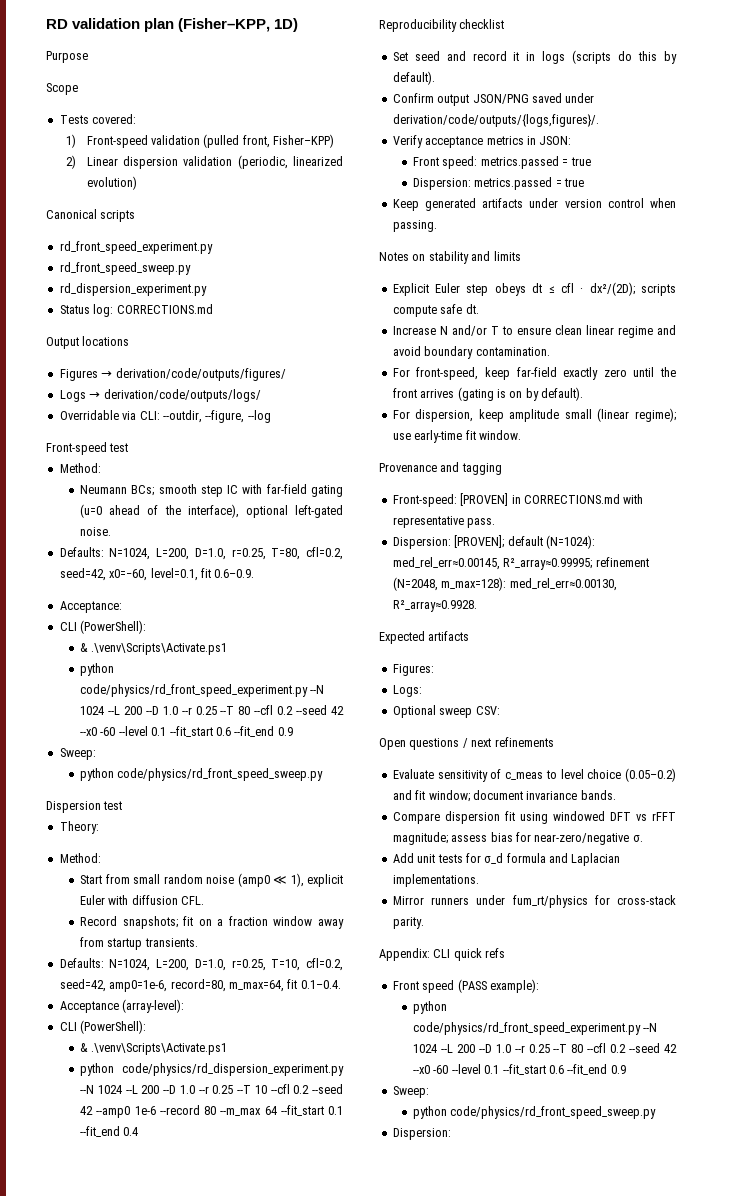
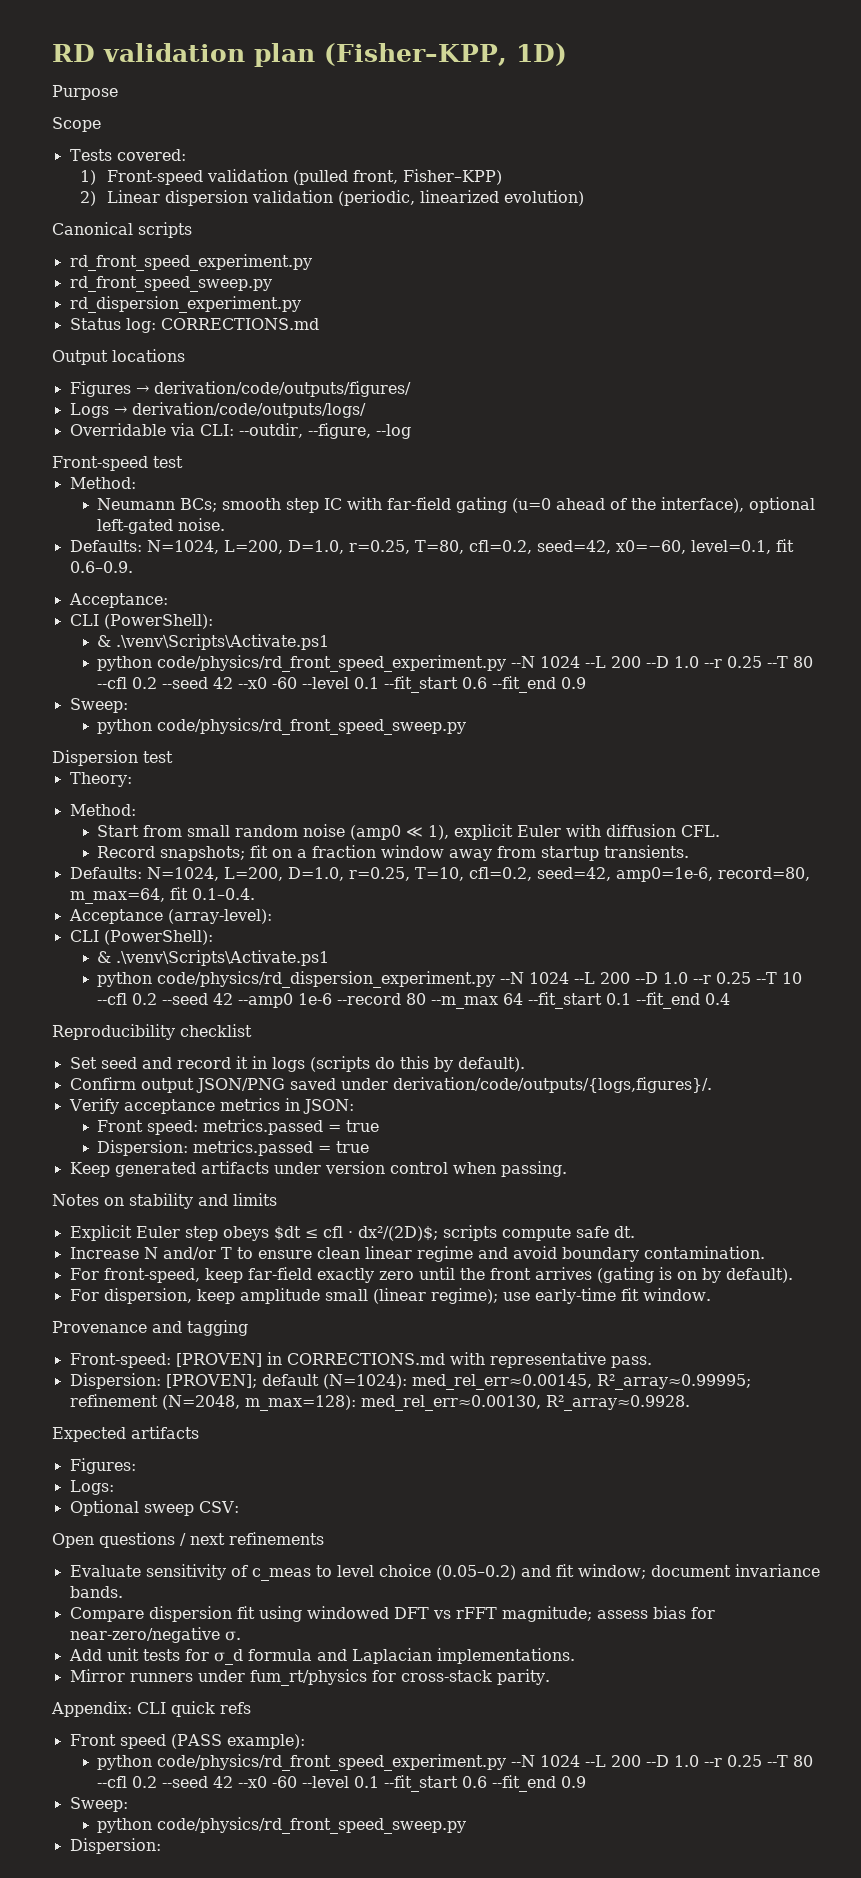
[532,283,543,293] dt -> [273,1226,301,1241] $dt
[589,282,635,296] dx²/(2D); -> [357,1226,438,1241] dx²/(2D)$;

